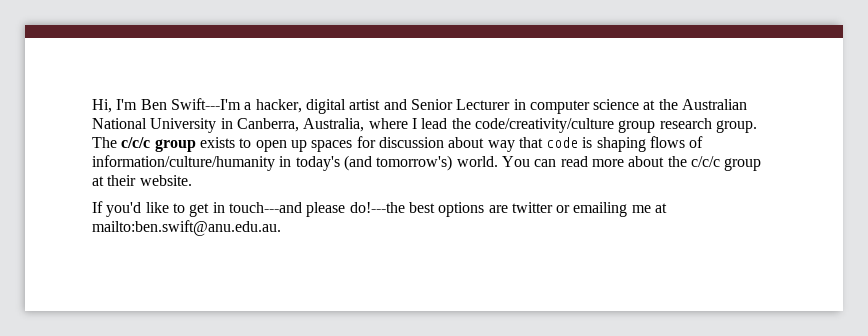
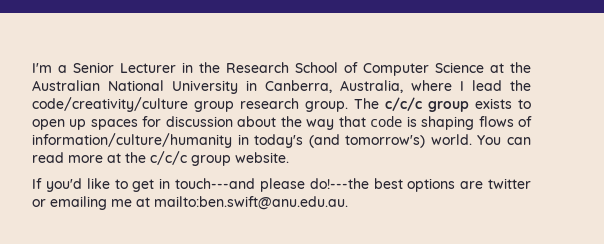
[92,98,640,114] Hi, I'm Ben Swift---I'm a hacker, digital artist and Senior Lecturer in computer science -> [32,62,484,76] I'm a Senior Lecturer in the Research School of Computer Science
(485, 142) none -> [280,116,302,127] the
[628,156,665,167] about -> [107,153,121,163] at
[92,175,137,186] at their -> (231, 160) none

